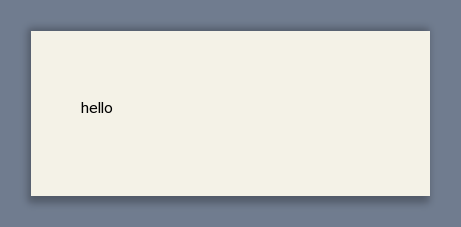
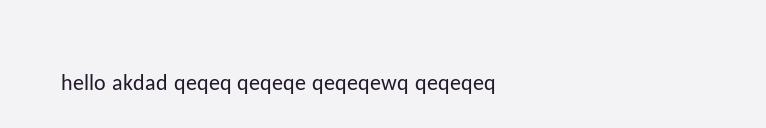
(113, 107) none -> [111,74,497,94] akdad qeqeq qeqeqe qeqeqewq qeqeqeq

